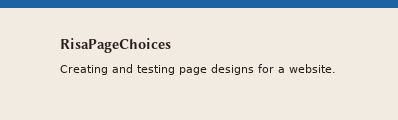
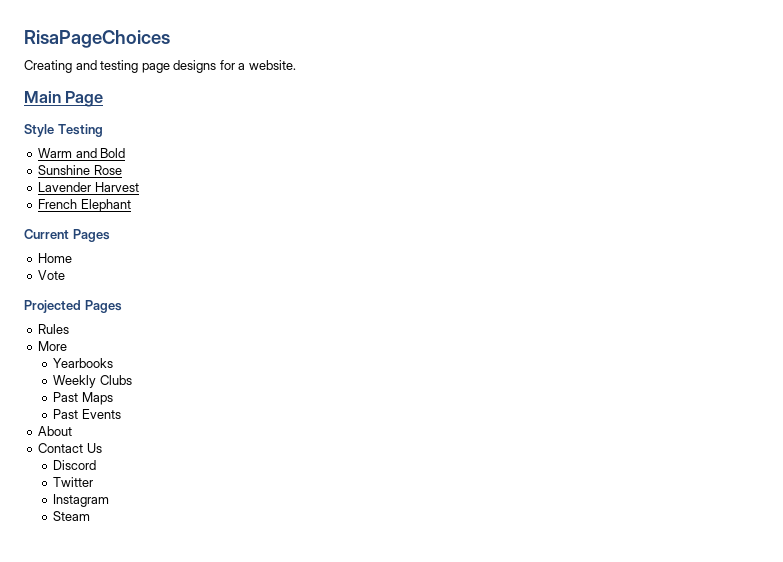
(336, 68) none -> [24,91,104,107] [24,124,103,137] [38,148,126,158] [38,165,122,175] [38,182,139,192] [38,199,131,212] [24,229,110,242] [38,253,73,263] [38,270,66,280] [24,300,122,313] [38,324,70,334] [38,341,68,351] [53,358,114,368] [53,375,132,388] [53,392,113,405] [53,409,121,419] [38,426,73,436] [38,443,102,453] [53,460,97,470] [53,477,94,487] [53,494,110,507] [53,511,91,521] // Main Page // Style Testing // Warm and Bold // Sunshine Rose // Lavender Harvest // French Elephant // Current Pages // Home // Vote // Projected Pages // Rules // More // Yearbooks // Weekly Clubs // Past Maps // Past Events // About // Contact Us // Discord // Twitter // Instagram // Steam

